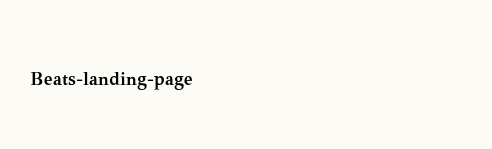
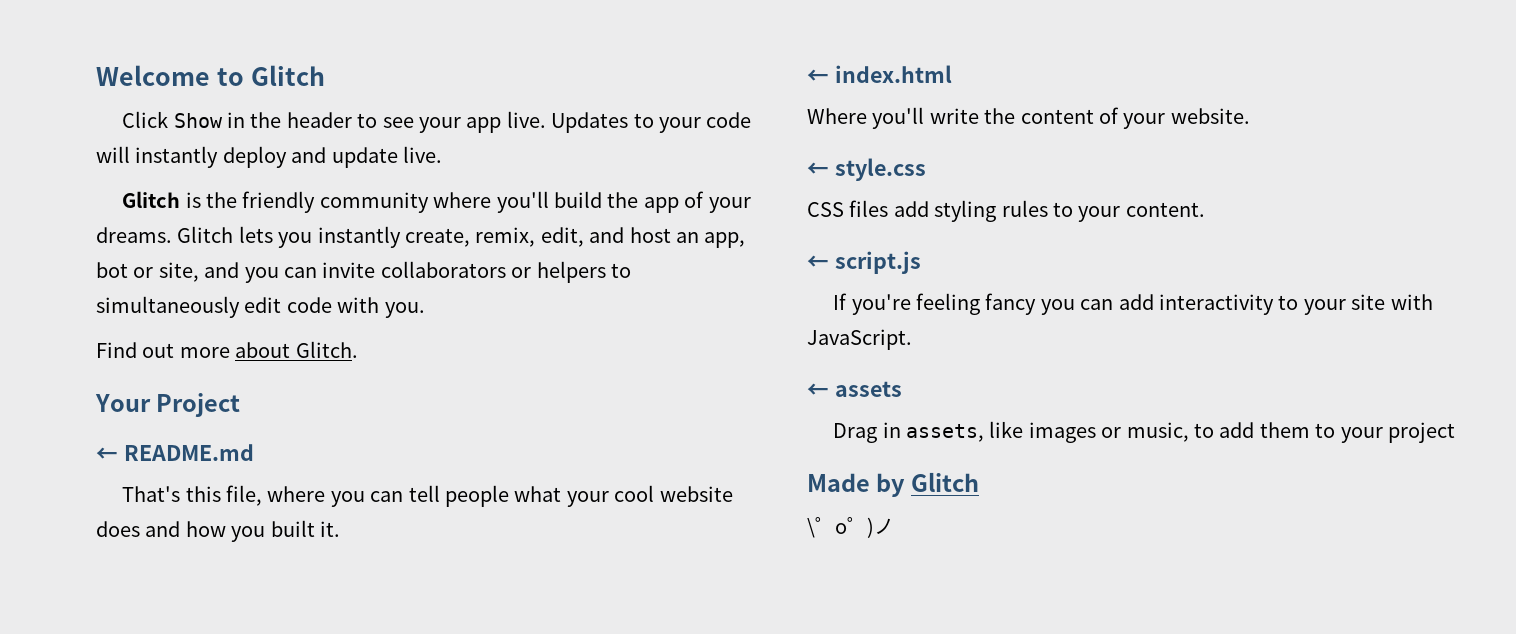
[30,72,193,90] Beats-landing-page -> [96,65,325,86] [122,111,752,133] [96,146,442,168] [122,191,751,213] [96,226,746,248] [96,261,631,283] [96,296,425,318] [96,341,358,358] [95,393,241,417] [96,444,254,461] [122,485,733,507] [96,520,340,542] [807,65,952,83] [807,107,1250,129] [807,158,926,181] [807,200,1205,222] [807,251,921,274] [833,293,1433,315] [807,329,912,350] [807,381,902,397] [833,421,1455,443] [807,472,979,497] [807,517,894,538] Welcome to Glitch // Click Show in the header to see your app live. Updates to your code will instantly deploy and update live. // Glitch is the friendly community where you'll build the app of your dreams. Glitch lets you instantly create, remix, edit, and host an app, bot or site, and you can invite collaborators or helpers to simultaneously edit code with you. // Find out more about Glitch. // Your Project // ← README.md // That's this file, where you can tell people what your cool website does and how you built it. // ← index.html // Where you'll write the content of your website. // ← style.css // CSS files add styling rules to your content. // ← script.js // If you're feeling fancy you can add interactivity to your site with JavaScript. // ← assets // Drag in assets, like images or music, to add them to your project // Made by Glitch // \゜o゜)ノ

